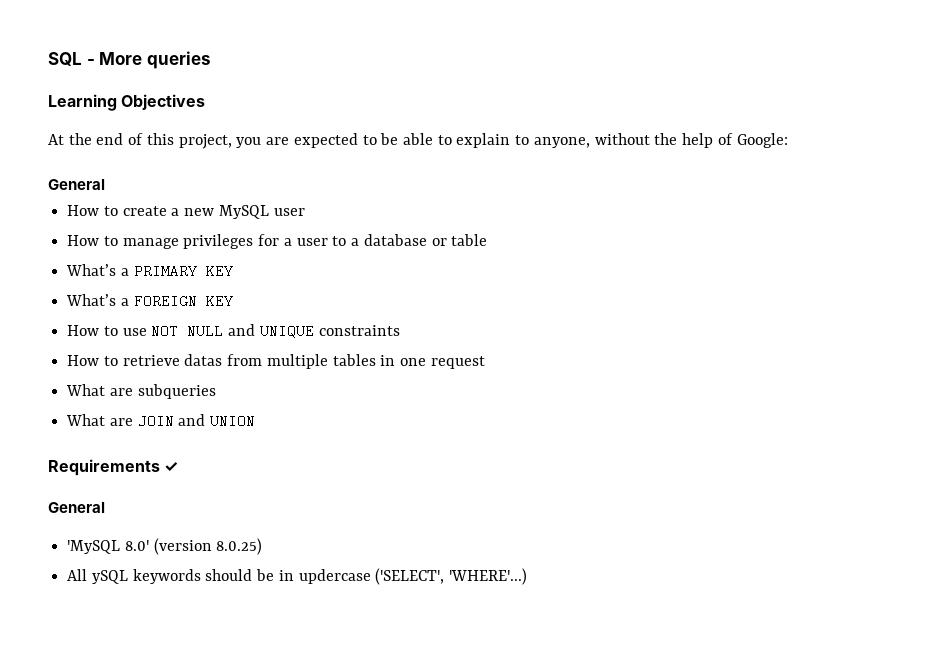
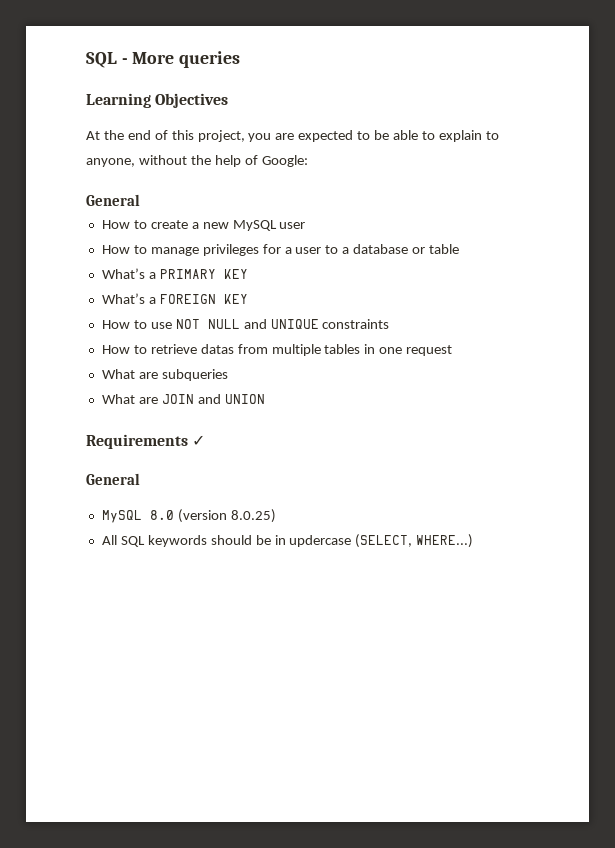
[67,540,149,554] 'MySQL 8.0' -> [101,510,174,523] MySQL 8.0
[91,570,128,584] ySQL -> [120,536,145,547] SQL
[375,568,528,585] ('SELECT', 'WHERE'...) -> [355,534,474,548] (SELECT, WHERE...)

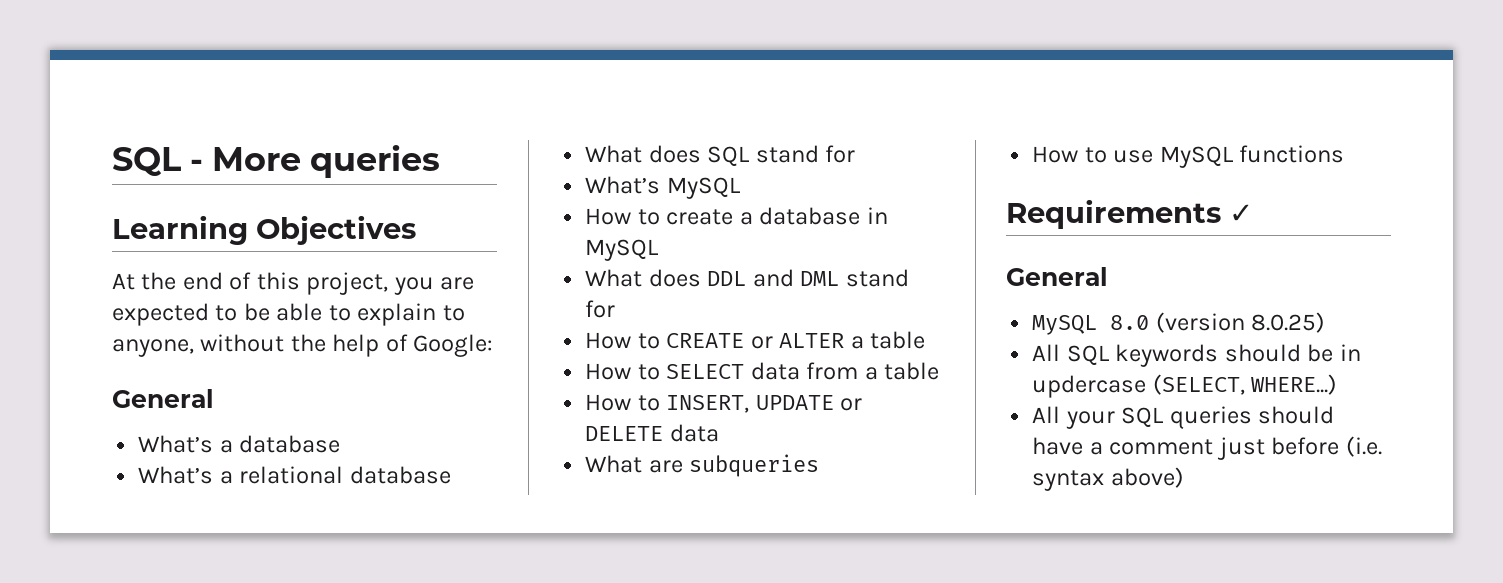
(140, 200) none -> [138,435,341,453] [138,466,451,484] [585,145,856,167] [585,176,740,199] // What’s a database // What’s a relational database // What does SQL stand for // What’s MySQL
[202,220,306,231] [101,244,460,256] [101,268,248,279] [101,293,248,304] [101,319,390,329] [101,344,453,356] [101,369,228,381] [101,394,265,404] new MySQL user // How to manage privileges for a user to a database or table // What’s a PRIMARY KEY // What’s a FOREIGN KEY // How to use NOT NULL and UNIQUE constraints // How to retrieve datas from multiple tables in one request // What are subqueries // What are JOIN and UNION -> [759,207,888,225] [585,239,659,261] [585,269,909,287] [585,300,616,318] [585,331,926,349] [585,362,940,380] [585,394,863,413] [585,424,719,442] [585,454,820,477] [1032,145,1345,168] database in MySQL // What does DDL and DML stand for // How to CREATE or ALTER a table // How to SELECT data from a table // How to INSERT, UPDATE or DELETE data // What are subqueries // How to use MySQL functions
(474, 541) none -> [1032,406,1335,429] [1032,436,1382,460] [1032,467,1184,491] // All your SQL queries should have a comment just before (i.e. syntax above)

